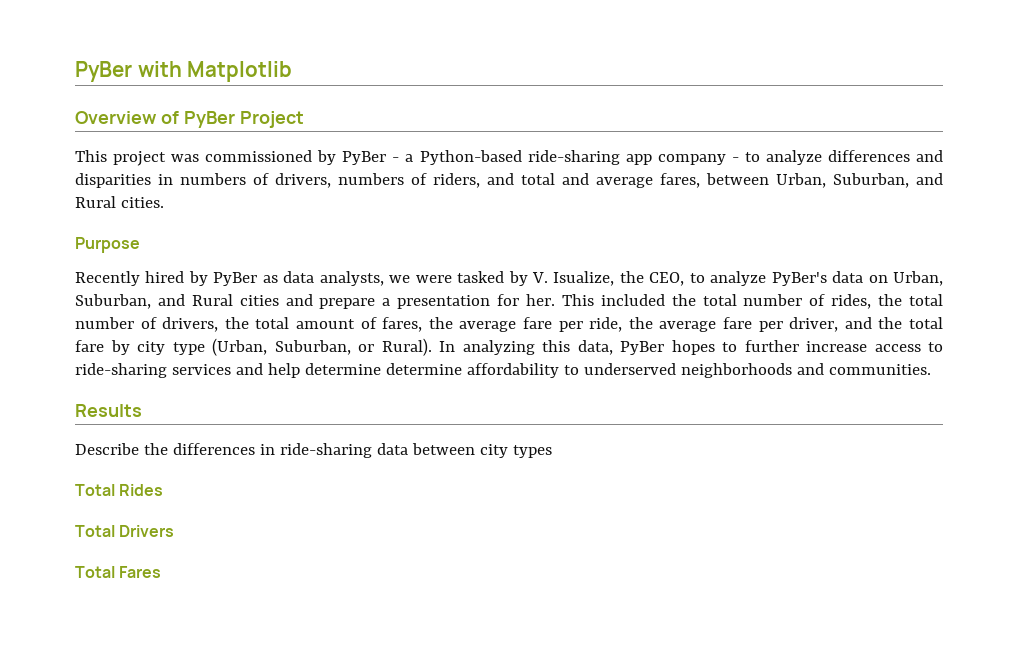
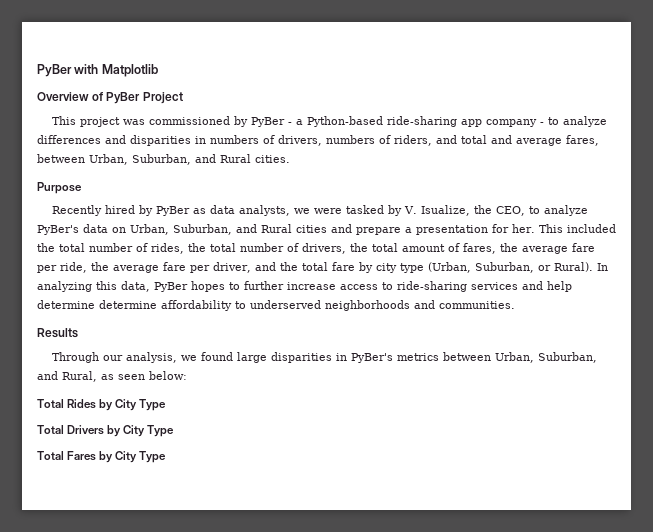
[75,443,552,458] Describe the differences in ride-sharing data between city types -> [51,352,597,363] [37,371,187,382] Through our analysis, we found large disparities in PyBer's metrics between Urban, Suburban, and Rural, as seen below:
(164, 490) none -> [99,399,167,411] by City Type
(175, 531) none -> [107,425,175,437] by City Type
(162, 572) none -> [99,451,167,463] by City Type

